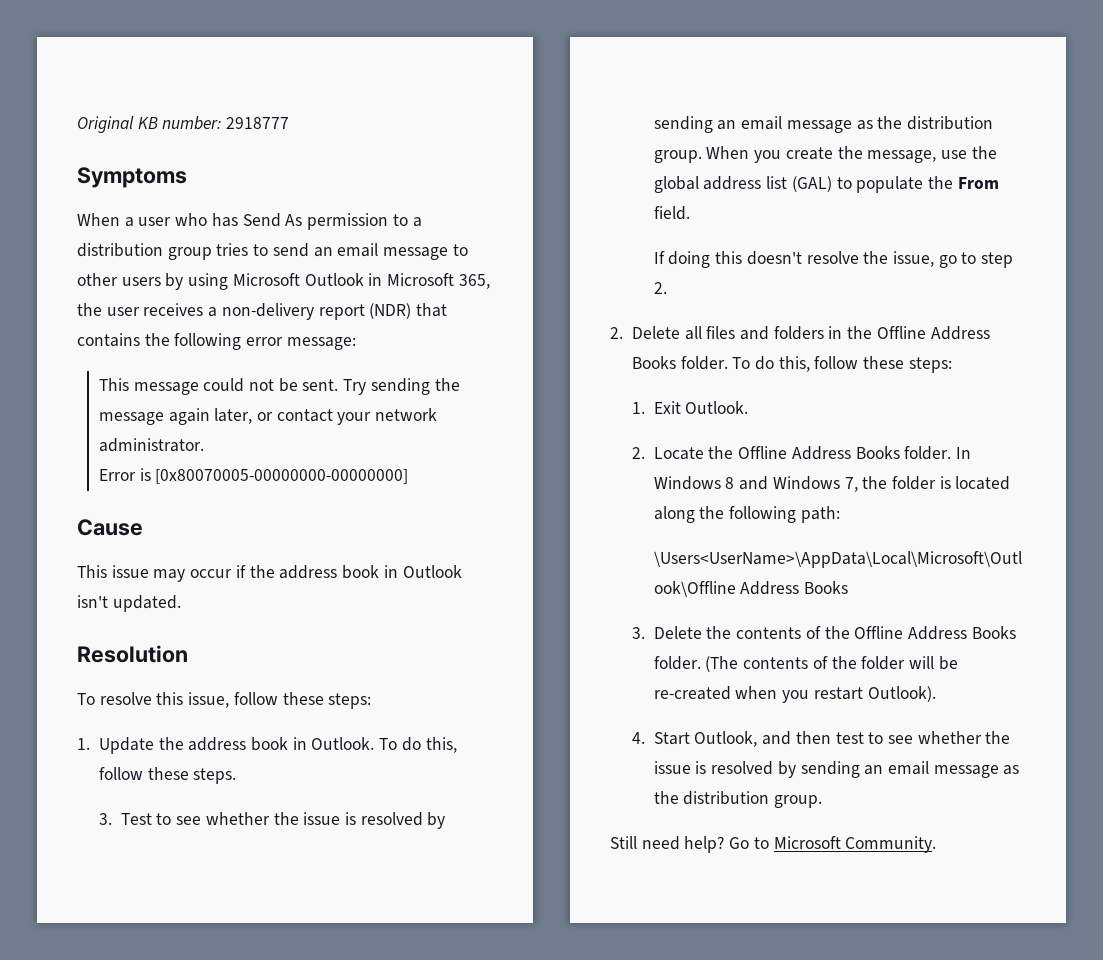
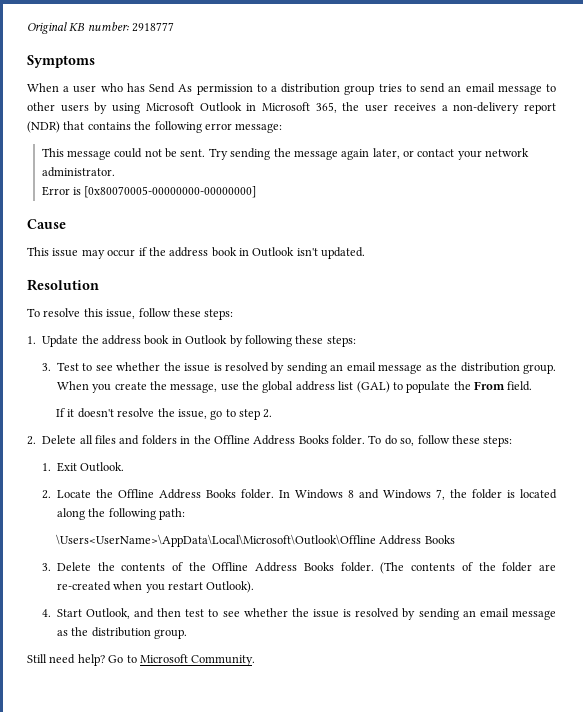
[311,737,457,753] [98,767,237,784] Outlook. To do this, follow these steps. -> [185,335,356,347] Outlook by following these steps:
[668,251,743,268] doing this -> [67,409,75,417] it
[778,356,810,372] this, -> [400,438,415,446] so,
[909,656,958,670] will be -> [539,564,557,571] are

